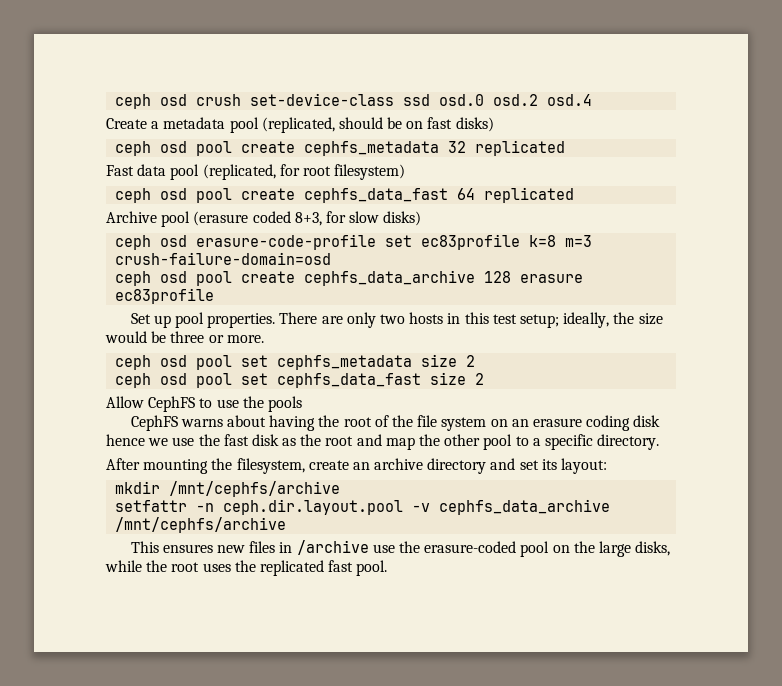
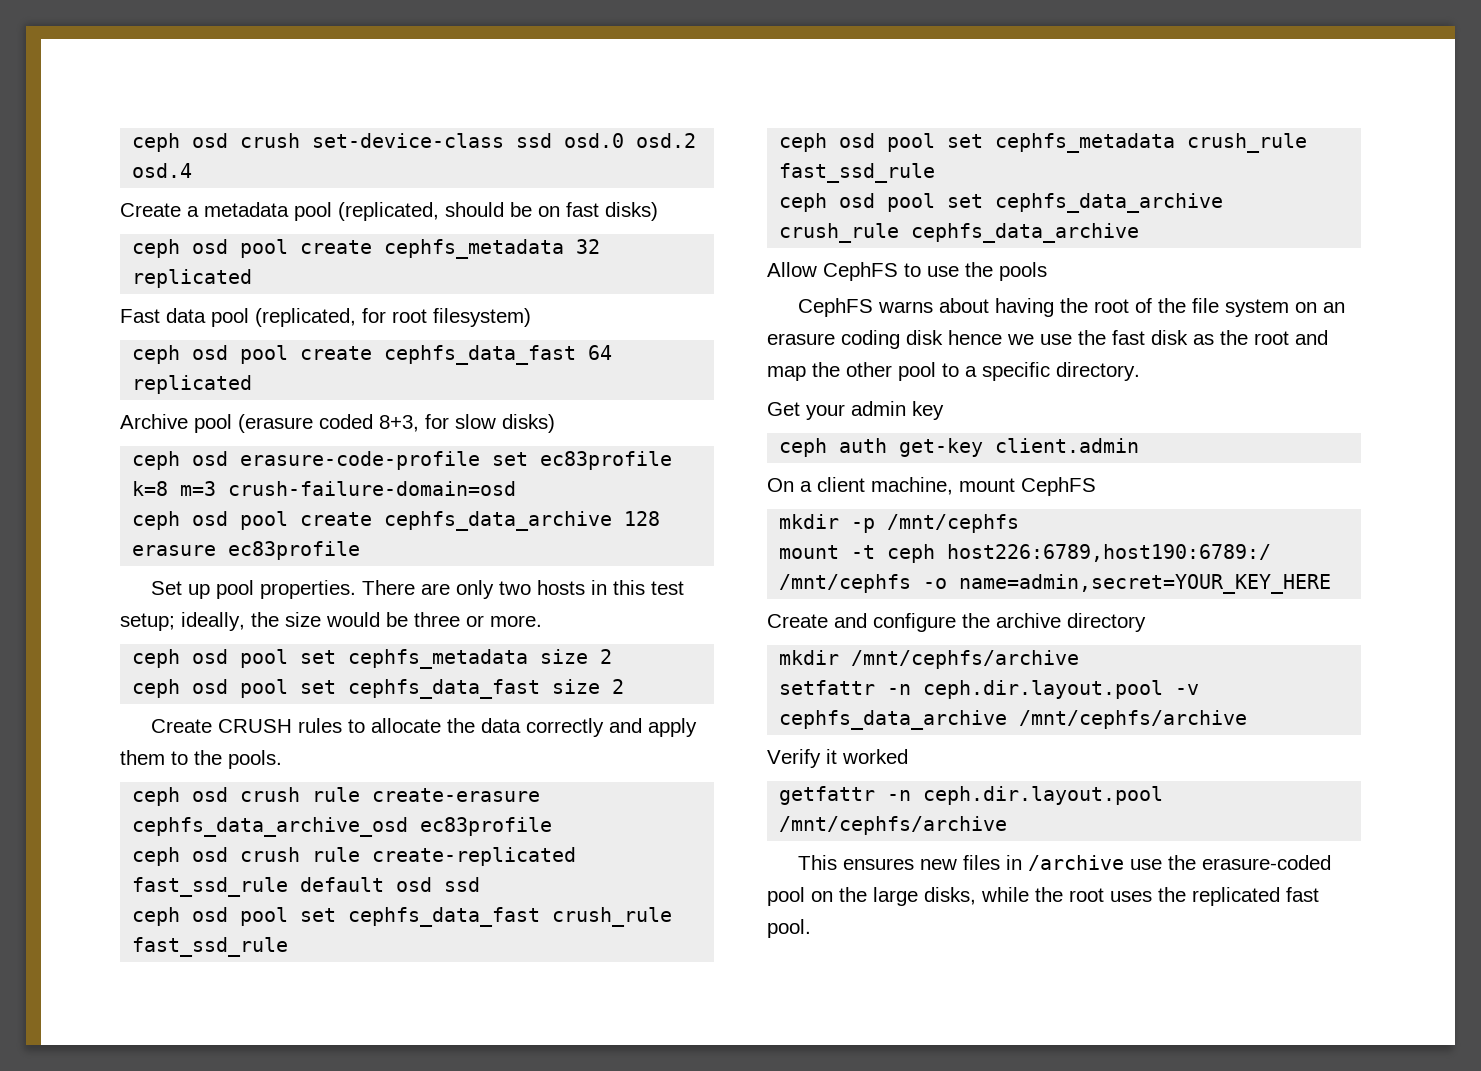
(485, 379) none -> [151,718,698,737] [120,750,282,769] [132,787,541,806] [132,817,553,837] [132,847,577,866] [132,877,481,897] [132,907,673,927] [132,937,289,957] [779,133,1308,153] [779,163,936,183] [779,193,1224,213] [779,223,1140,243] // Create CRUSH rules to allocate the data correctly and apply them to the pools. // ceph osd crush rule create-erasure cephfs_data_archive_osd ec83profile // ceph osd crush rule create-replicated fast_ssd_rule default osd ssd // ceph osd pool set cephfs_data_fast crush_rule fast_ssd_rule // ceph osd pool set cephfs_metadata crush_rule fast_ssd_rule // ceph osd pool set cephfs_data_archive crush_rule cephfs_data_archive
[106,458,608,474] After mounting the filesystem, create an archive directory and set its layout: -> [767,401,944,420] [779,438,1140,457] [767,477,1096,496] [779,514,1020,533] [779,544,1272,563] [779,574,1332,594] [767,613,1146,632] Get your admin key // ceph auth get-key client.admin // On a client machine, mount CephFS // mkdir -p /mnt/cephfs // mount -t ceph host226:6789,host190:6789:/ /mnt/cephfs -o name=admin,secret=YOUR_KEY_HERE // Create and configure the archive directory
(287, 525) none -> [767,749,908,768] [779,786,1164,805] [779,816,1008,835] // Verify it worked // getfattr -n ceph.dir.layout.pool /mnt/cephfs/archive

